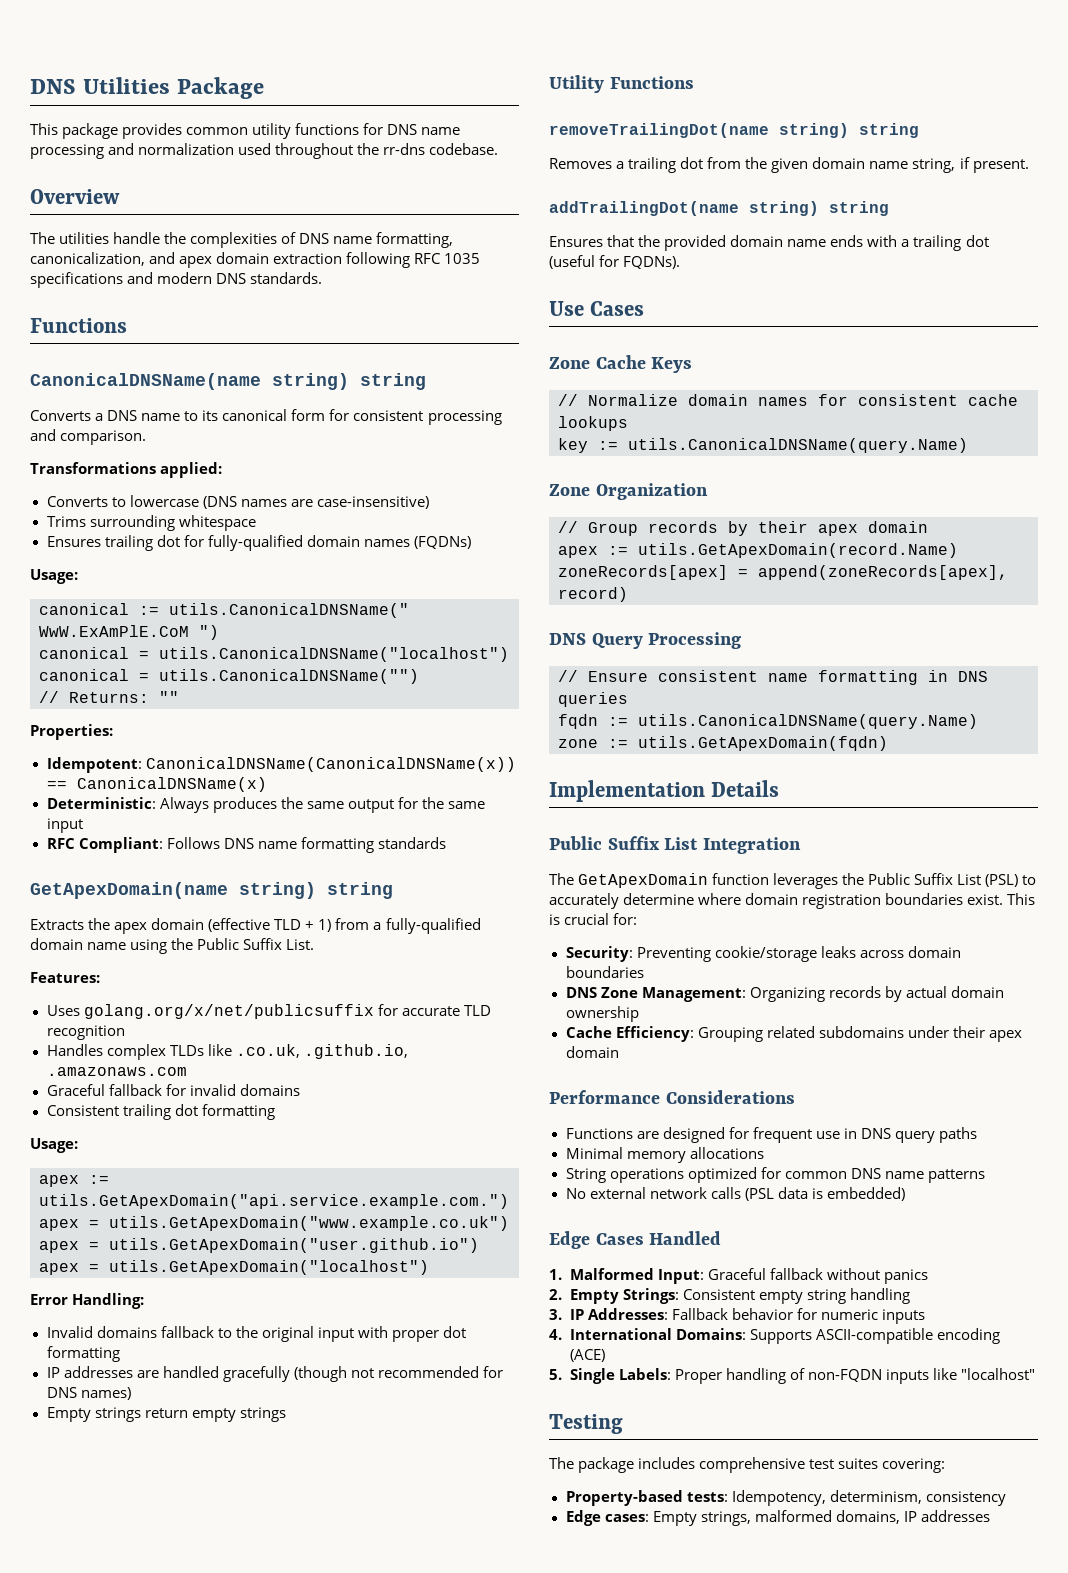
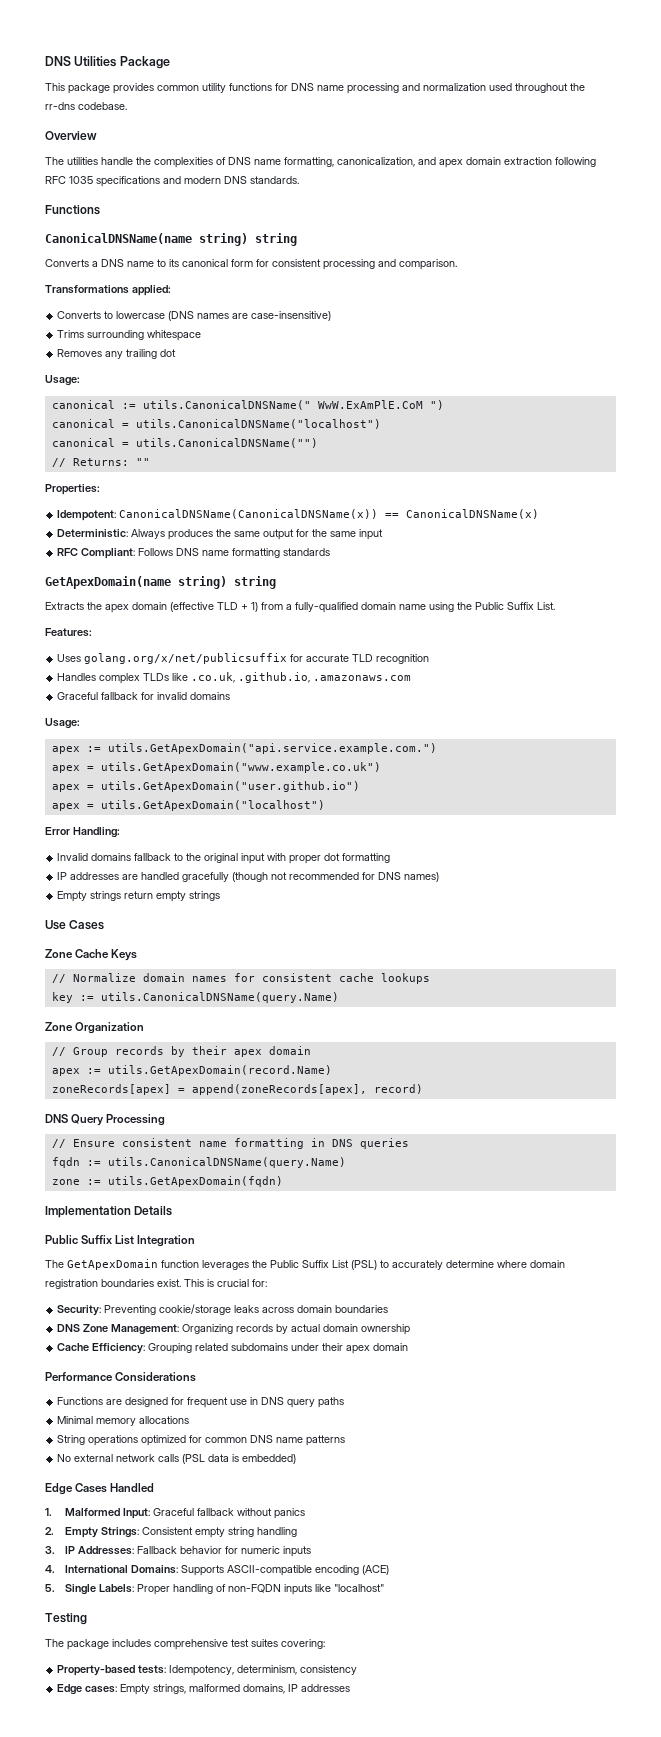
[46,535,471,551] Ensures trailing dot for fully-qualified domain names (FQDNs) -> [57,349,177,359] Removes any trailing dot
[46,1104,275,1120] // Consistent trailing dot formatting -> (231, 696) none
[549,75,694,93] [549,123,919,138] [549,157,1029,173] [549,201,889,216] [549,235,989,251] [549,255,681,269] // Utility Functions // removeTrailingDot(name string) string // Removes a trailing dot from the given domain name string, if present. // addTrailingDot(name string) string // Ensures that the provided domain name ends with a trailing dot (useful for FQDNs). -> (221, 896) none

